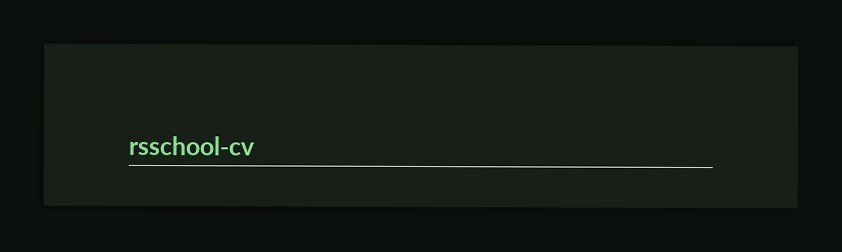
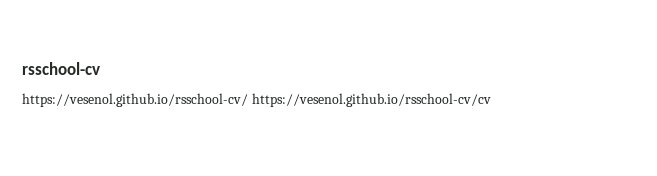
(255, 145) none -> [22,93,491,107] // https://vesenol.github.io/rsschool-cv/ https://vesenol.github.io/rsschool-cv/cv

